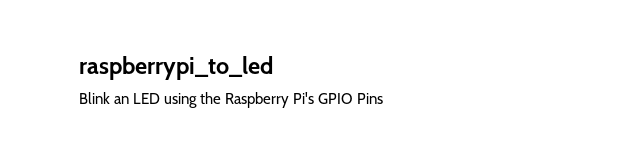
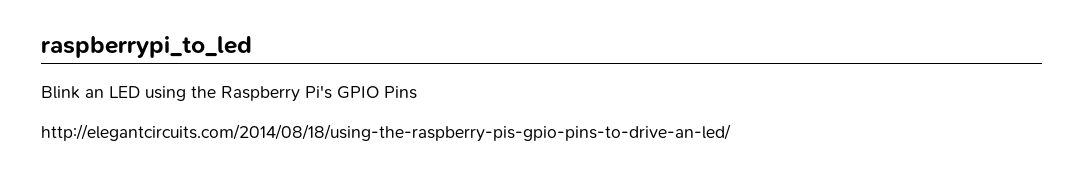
(384, 98) none -> [41,124,731,142] // http://elegantcircuits.com/2014/08/18/using-the-raspberry-pis-gpio-pins-to-drive-an-led/

